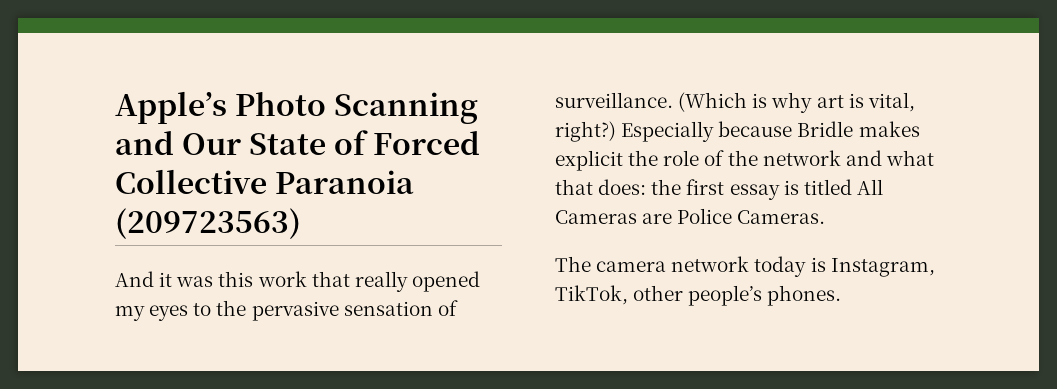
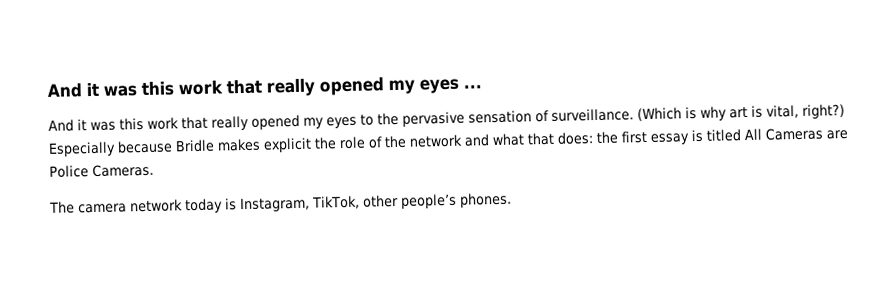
[115,91,479,124] [115,130,481,155] [115,169,415,194] [115,208,301,239] Apple’s Photo Scanning and Our State of Forced Collective Paranoia (209723563) -> [47,77,482,98] And it was this work that really opened my eyes ...

